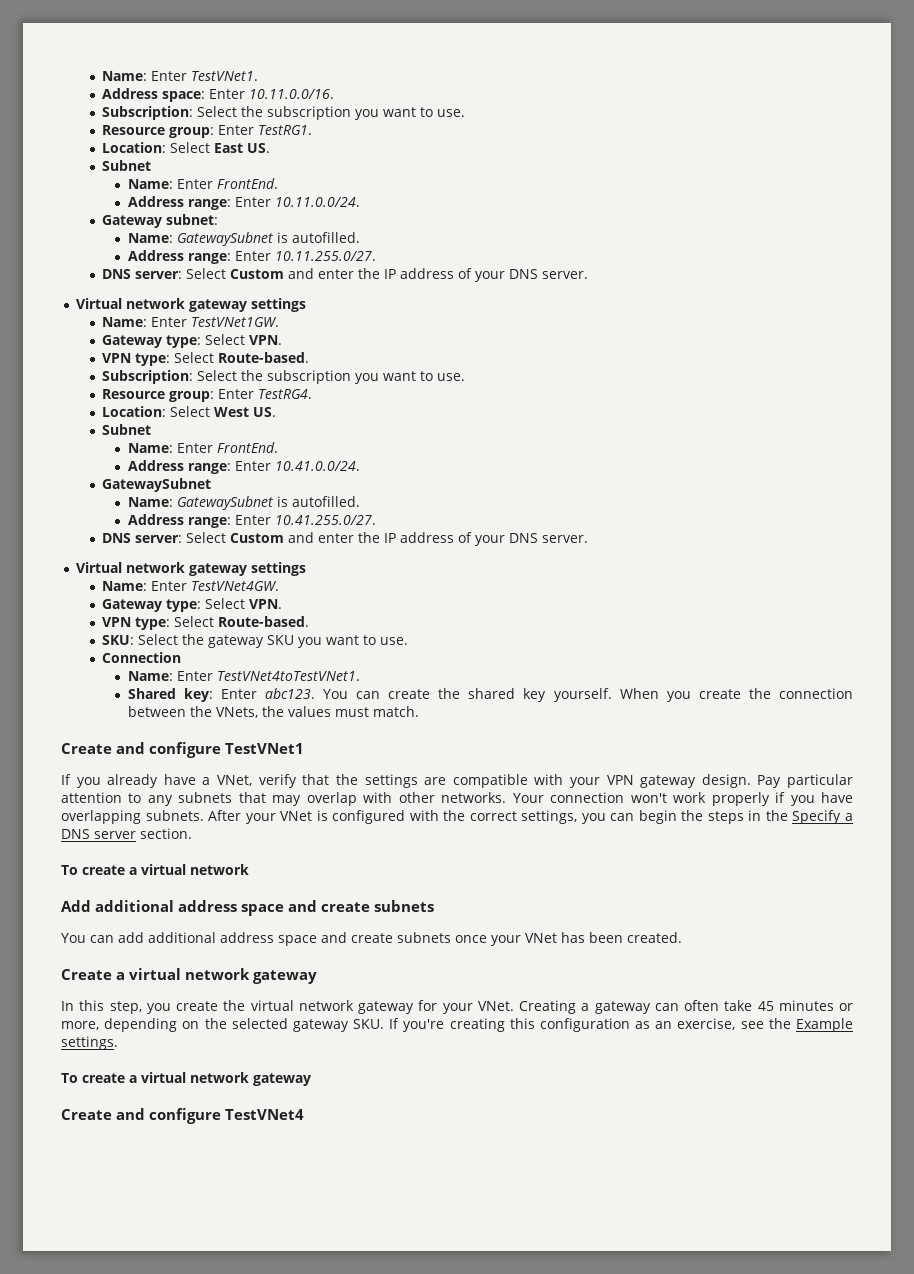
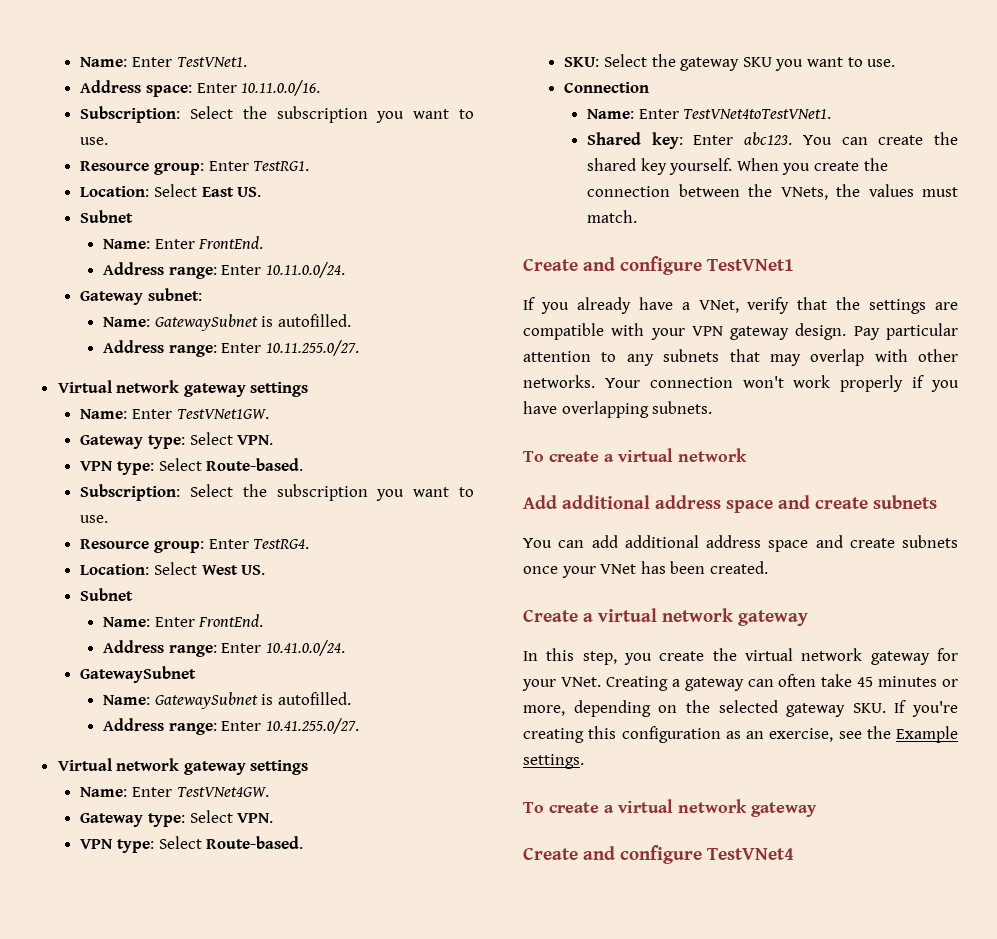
[101,268,588,282] // DNS server: Select Custom and enter the IP address of your DNS server. -> (359, 348) none
[101,532,588,546] // DNS server: Select Custom and enter the IP address of your DNS server. -> (359, 726) none
[208,810,853,824] [61,828,192,839] After your VNet is configured with the correct settings, you can begin the steps in the Specify a DNS server section. -> (713, 407) none

